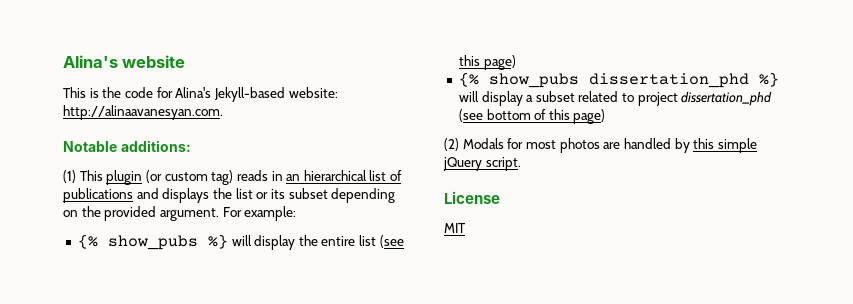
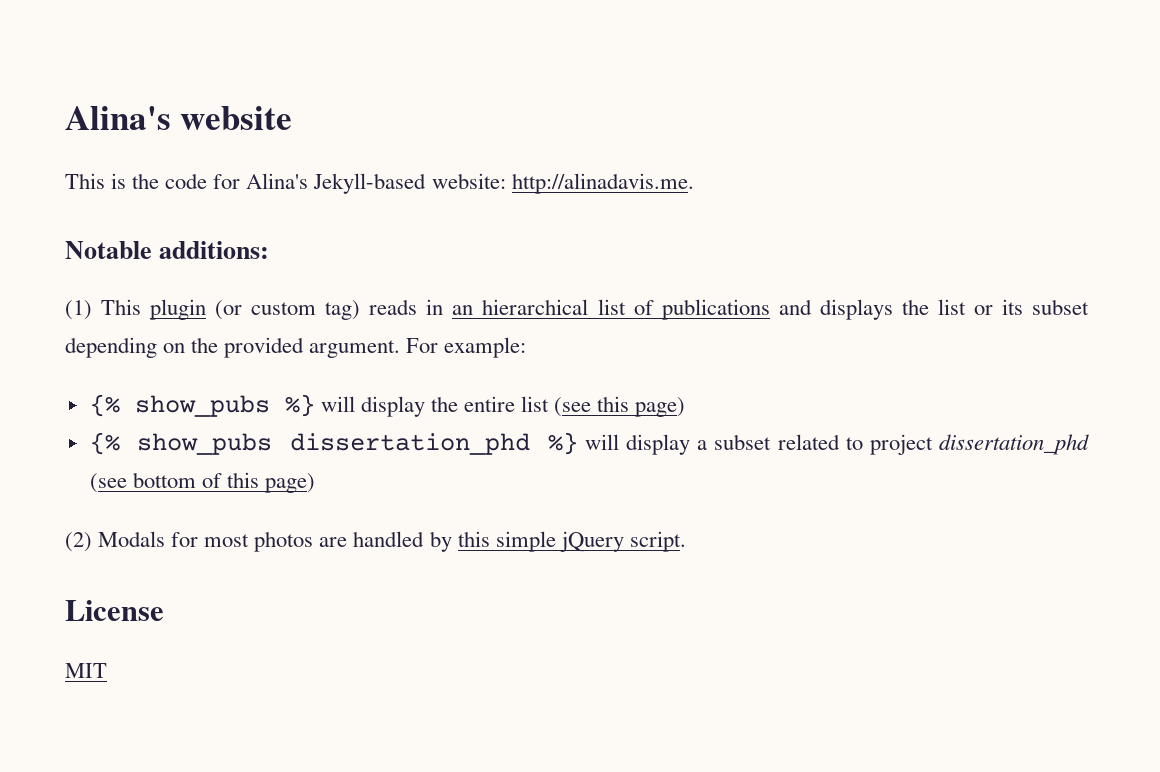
[63,105,223,120] http://alinaavanesyan.com. -> [511,173,694,194] http://alinadavis.me.

